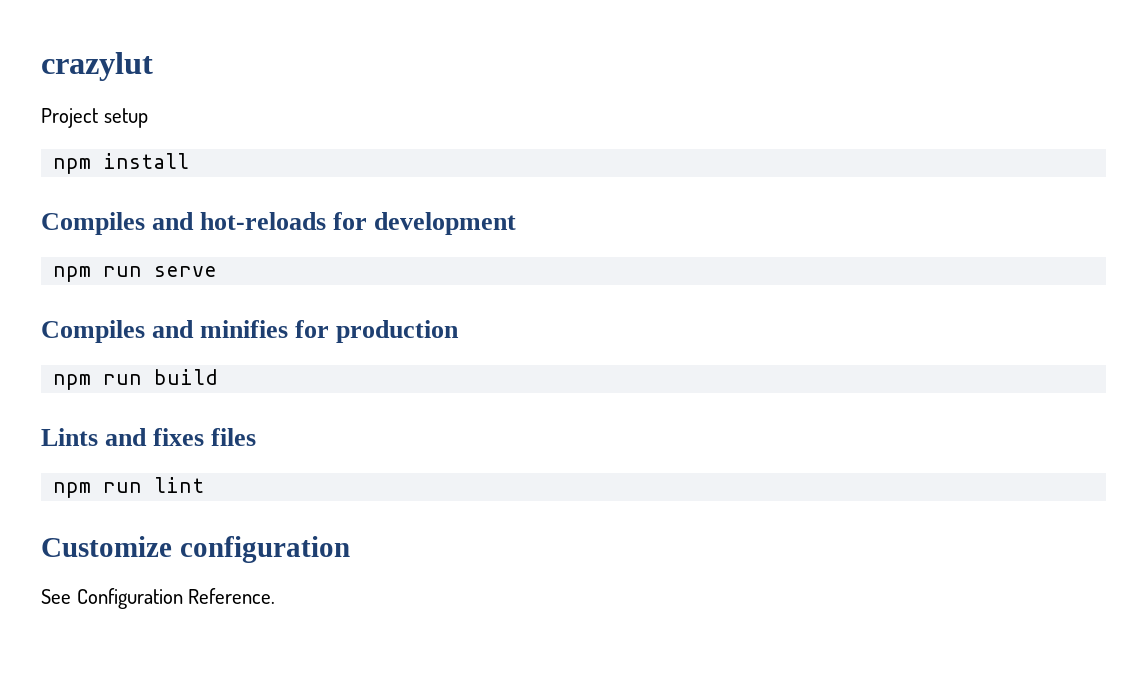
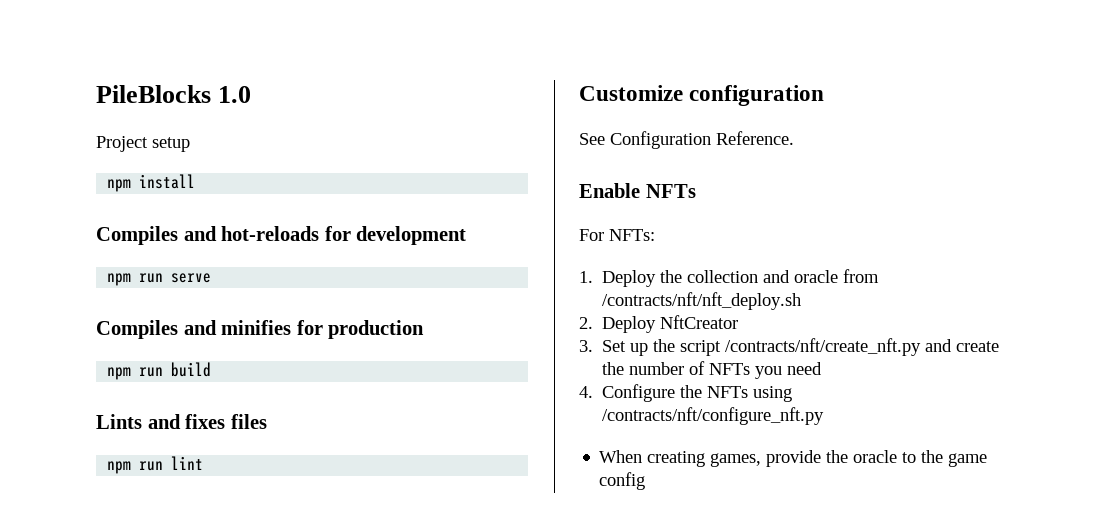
[41,52,153,81] crazylut -> [96,85,252,103] PileBlocks 1.0
(276, 596) none -> [579,183,696,198] [579,229,655,241] [579,269,880,287] [602,292,802,310] [579,315,739,333] [579,338,1000,356] [602,361,823,379] [579,384,793,402] [602,407,825,425] [599,450,988,467] [599,472,646,490] // Enable NFTs // For NFTs: // 1. Deploy the collection and oracle from /contracts/nft/nft_deploy.sh // 2. Deploy NftCreator // 3. Set up the script /contracts/nft/create_nft.py and create the number of NFTs you need // 4. Configure the NFTs using /contracts/nft/configure_nft.py // When creating games, provide the oracle to the game config

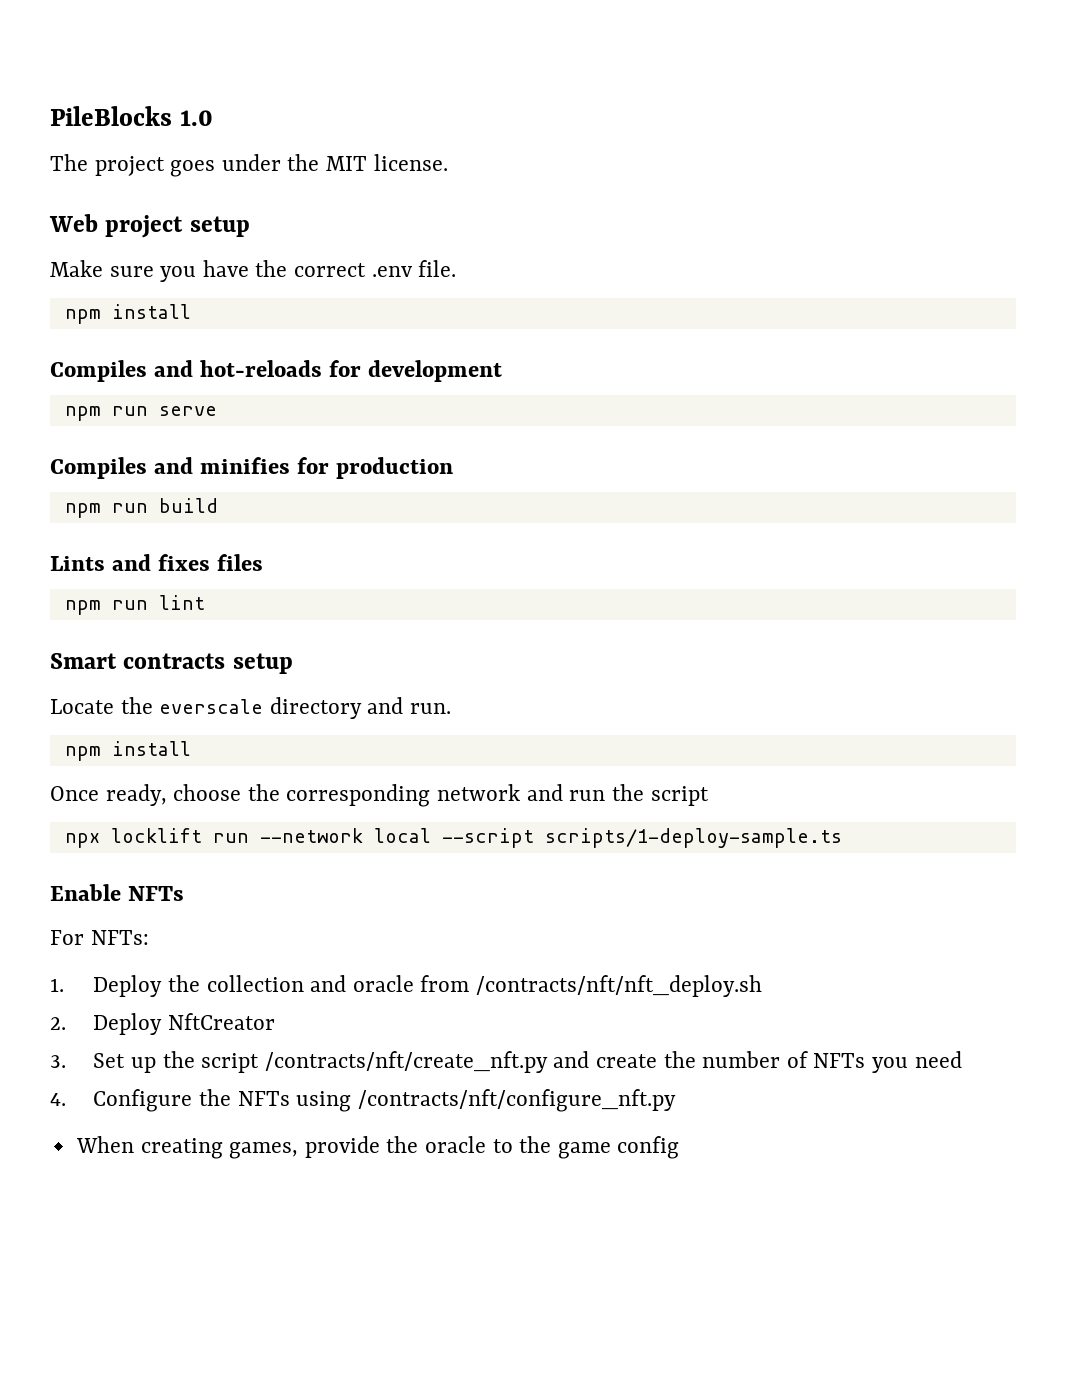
[96,136,190,152] Project setup -> [50,154,448,177] [49,214,250,238] [50,260,457,282] The project goes under the MIT license. // Web project setup // Make sure you have the correct .env file.
[579,85,825,106] [579,131,794,149] Customize configuration // See Configuration Reference. -> [50,653,293,674] [50,697,452,719] [64,741,191,761] [50,784,709,807] [64,828,842,848] Smart contracts setup // Locate the everscale directory and run. // npm install // Once ready, choose the corresponding network and run the script // npx locklift run --network local --script scripts/1-deploy-sample.ts

